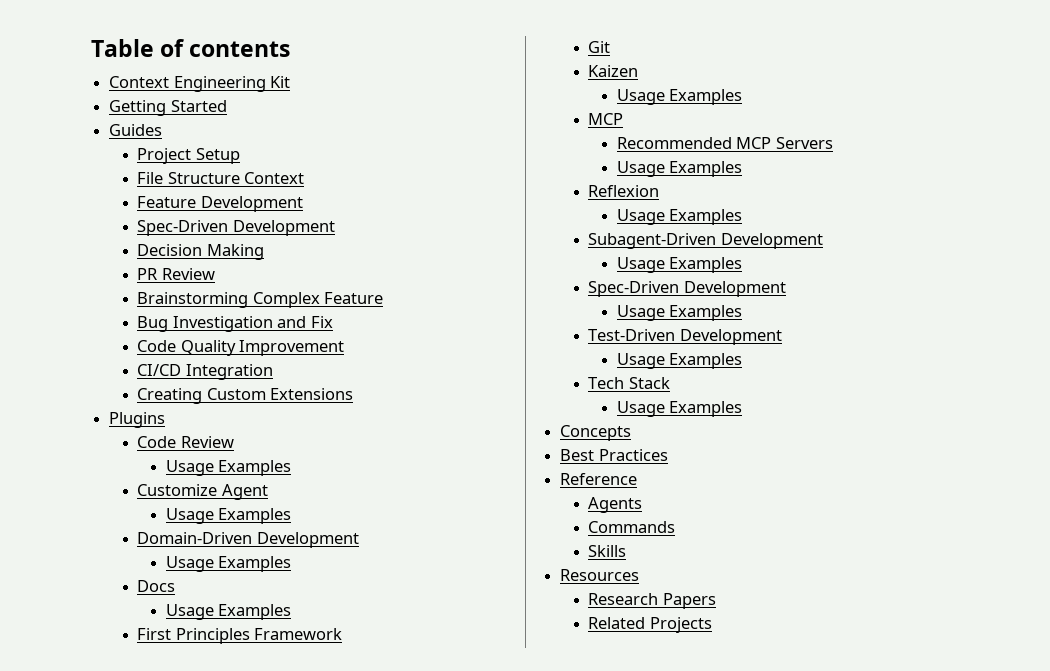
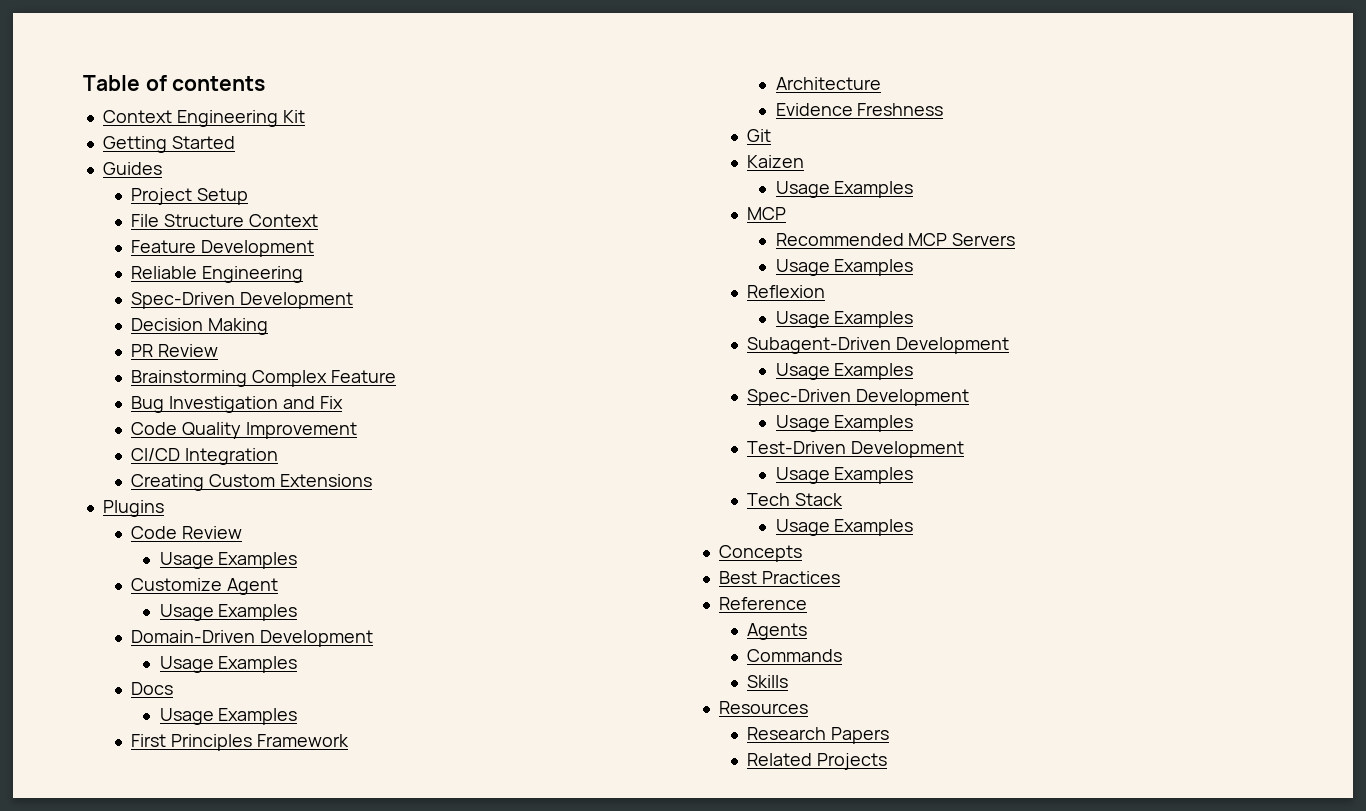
(303, 204) none -> [131,266,304,283] // Reliable Engineering
(343, 634) none -> [775,77,881,90] [775,103,944,116] // Architecture // Evidence Freshness

